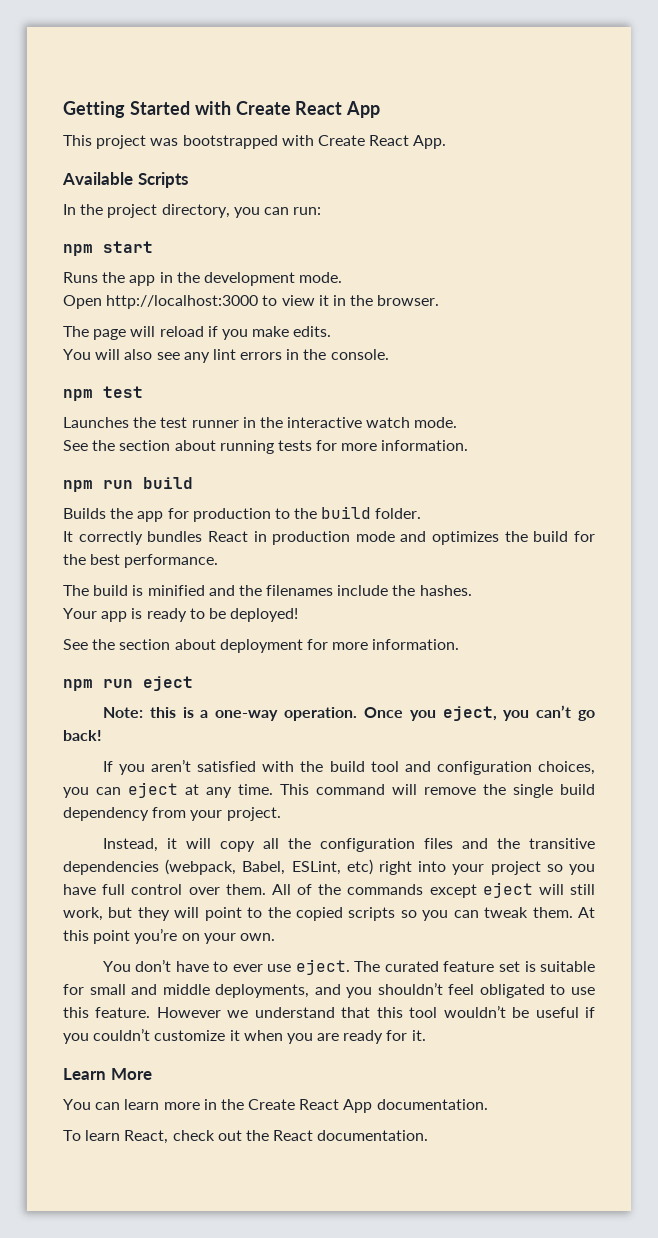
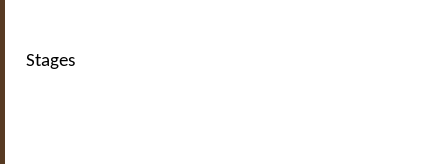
[63,101,381,118] [63,135,447,149] [62,172,188,188] [63,204,322,218] [63,241,153,256] [63,272,343,286] [63,295,440,309] [63,326,332,340] [63,349,389,363] [63,386,143,401] [63,417,458,428] [63,440,469,454] [63,477,193,492] [63,506,422,522] [63,531,595,545] [63,554,219,568] [63,585,472,596] [63,608,299,622] [63,639,460,653] [63,676,193,691] [102,705,595,721] [63,730,102,741] [102,759,596,775] [63,782,595,798] [63,807,281,821] [102,838,595,852] [63,859,595,875] [63,882,595,898] [63,907,595,921] [63,928,275,944] [102,959,596,975] [63,982,595,998] [63,1005,595,1018] [63,1028,426,1044] [63,1068,152,1080] [63,1099,488,1113] [63,1130,429,1144] Getting Started with Create React App // This project was bootstrapped with Create React App. // Available Scripts // In the project directory, you can run: // npm start // Runs the app in the development mode. // Open http://localhost:3000 to view it in the browser. // The page will reload if you make edits. // You will also see any lint errors in the console. // npm test // Launches the test runner in the interactive watch mode. // See the section about running tests for more information. // npm run build // Builds the app for production to the build folder. // It correctly bundles React in production mode and optimizes the build for the best performance. // The build is minified and the filenames include the hashes. // Your app is ready to be deployed! // See the section about deployment for more information. // npm run eject // Note: this is a one-way operation. Once you eject, you can’t go back! // If you aren’t satisfied with the build tool and configuration choices, you can eject at any time. This command will remove the single build dependency from your project. // Instead, it will copy all the configuration files and the transitive dependencies (webpack, Babel, ESLint, etc) right into your project so you have full control over them. All of the commands except eject will still work, but they will point to the copied scripts so you can tweak them. At this point you’re on your own. // You don’t have to ever use eject. The curated feature set is suitable for small and middle deployments, and you shouldn’t feel obligated to use this feature. However we understand that this tool wouldn’t be useful if you couldn’t customize it when you are ready for it. // Learn More // You can learn more in the Create React App documentation. // To learn React, check out the React documentation. -> [26,54,75,69] Stages

